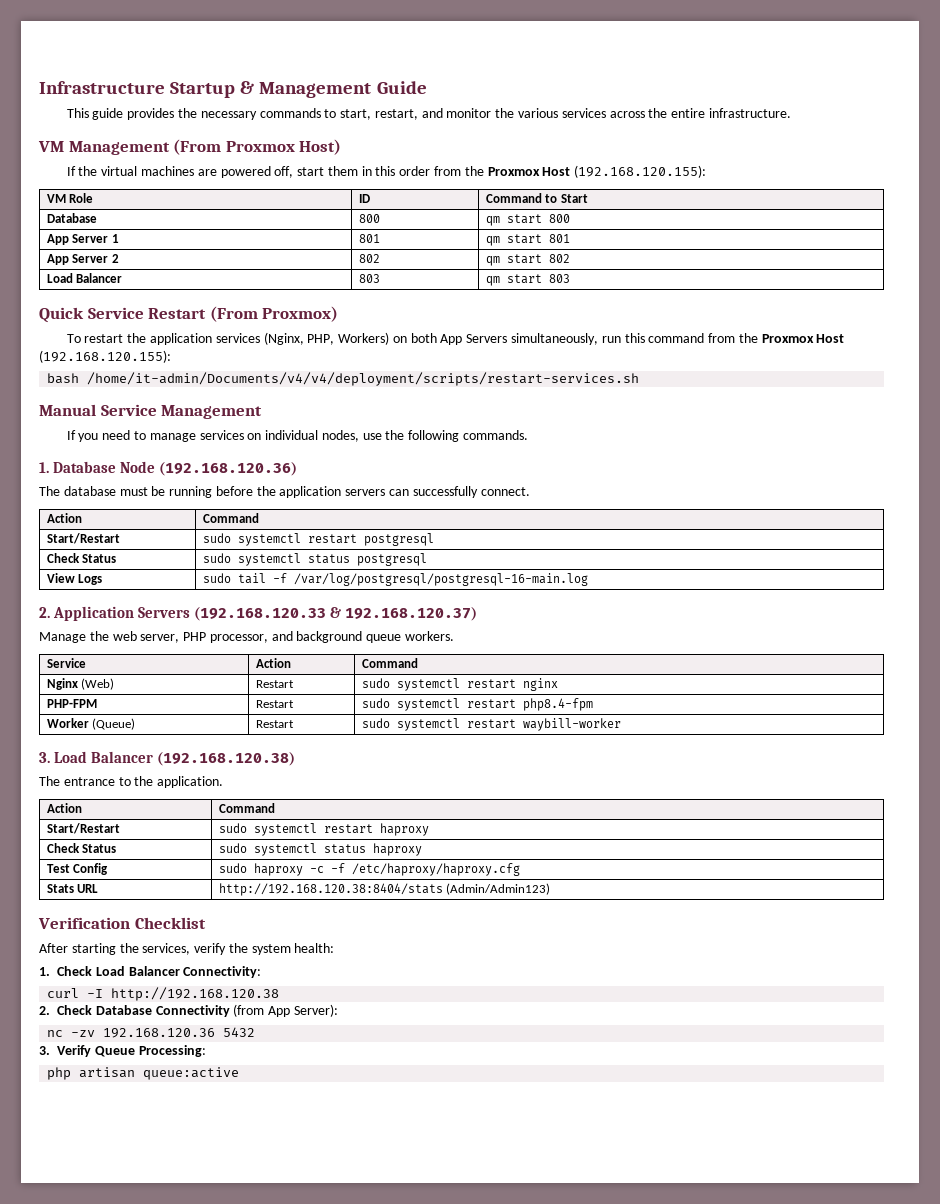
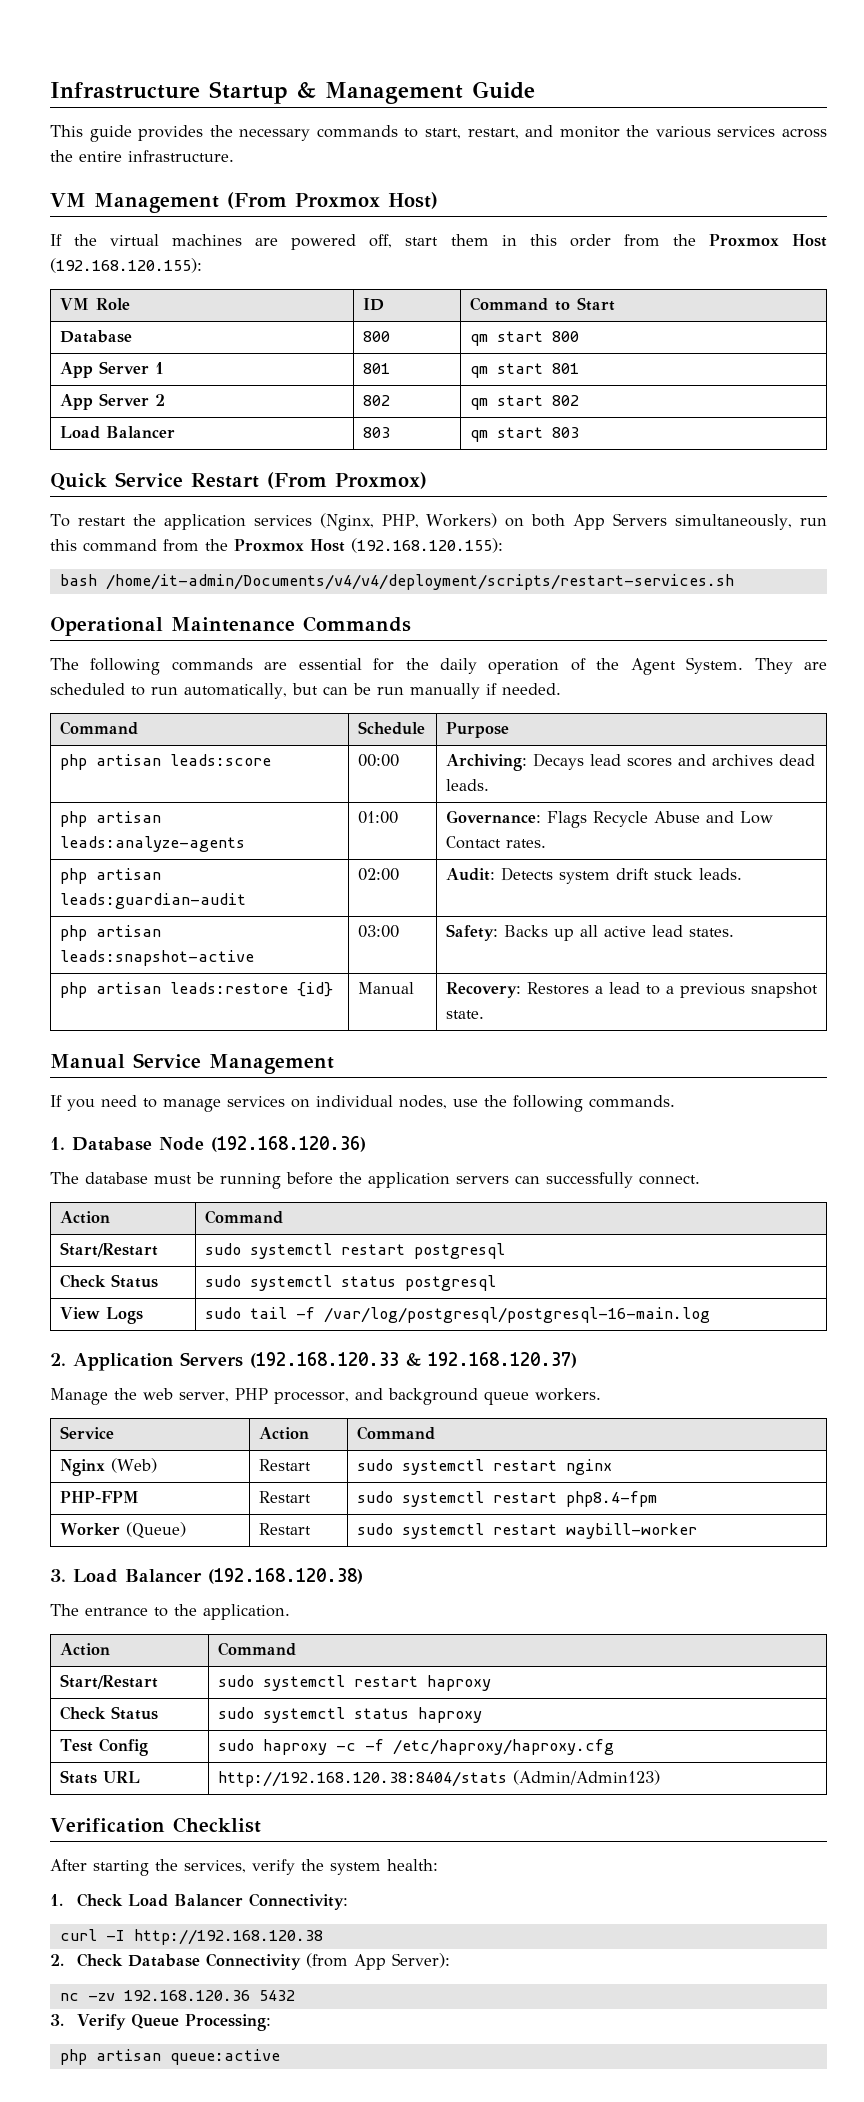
(640, 379) none -> [50,616,411,636] [50,657,828,675] [50,683,561,699] [59,721,138,735] [357,721,425,735] [445,722,509,738] [59,754,271,770] [357,754,399,767] [445,753,815,771] [445,779,489,791] [59,811,161,827] [59,836,245,852] [357,811,398,824] [445,810,773,828] [445,836,546,849] [59,868,161,884] [59,893,246,909] [357,868,399,881] [445,867,742,884] [59,925,161,941] [59,950,254,966] [357,925,399,938] [445,924,734,941] [59,982,333,998] [357,982,414,994] [445,982,818,998] [445,1010,484,1019] // Operational Maintenance Commands // The following commands are essential for the daily operation of the Agent System. They are scheduled to run automatically, but can be run manually if needed. // Command | Schedule | Purpose // php artisan leads:score | 00:00 | Archiving: Decays lead scores and archives dead leads. // php artisan leads:analyze-agents | 01:00 | Governance: Flags Recycle Abuse and Low Contact rates. // php artisan leads:guardian-audit | 02:00 | Audit: Detects system drift stuck leads. // php artisan leads:snapshot-active | 03:00 | Safety: Backs up all active lead states. // php artisan leads:restore {id} | Manual | Recovery: Restores a lead to a previous snapshot state.

